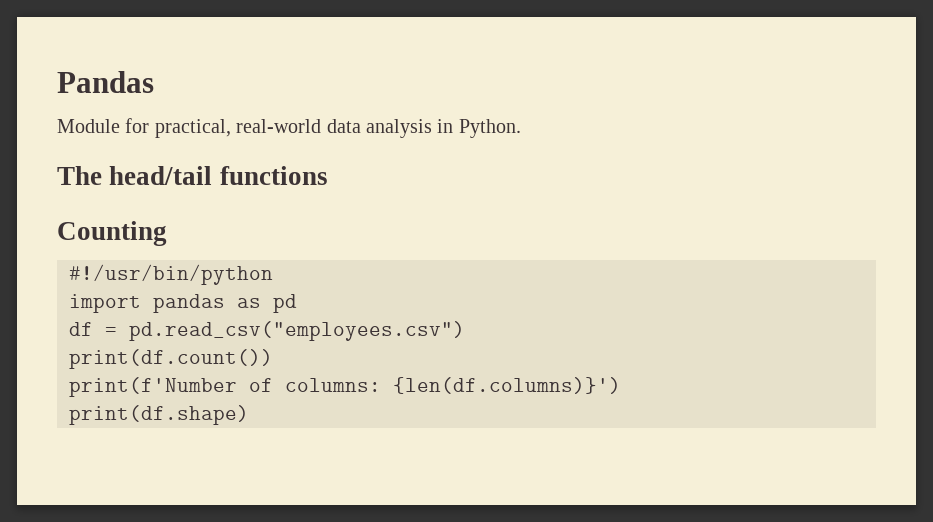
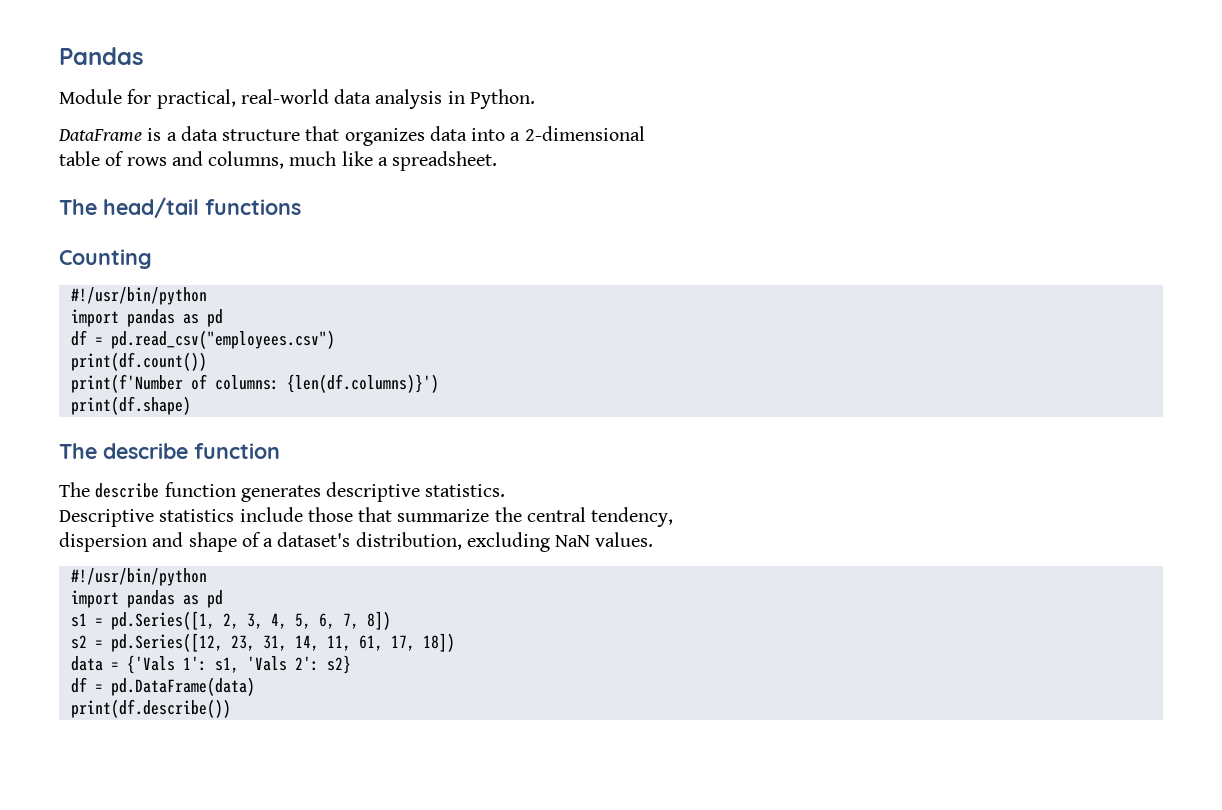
(521, 128) none -> [58,126,645,146] [59,151,498,171] // DataFrame is a data structure that organizes data into a 2-dimensional // table of rows and columns, much like a spreadsheet.
(249, 415) none -> [59,443,280,459] [59,482,506,502] [59,507,674,527] [59,532,654,552] [70,568,207,586] [70,590,223,608] [70,611,391,630] [70,633,455,652] [70,655,351,674] [70,677,255,696] [70,699,231,718] // The describe function // The describe function generates descriptive statistics. // Descriptive statistics include those that summarize the central tendency, // dispersion and shape of a dataset's distribution, excluding NaN values. // #!/usr/bin/python // import pandas as pd // s1 = pd.Series([1, 2, 3, 4, 5, 6, 7, 8]) // s2 = pd.Series([12, 23, 31, 14, 11, 61, 17, 18]) // data = {'Vals 1': s1, 'Vals 2': s2} // df = pd.DataFrame(data) // print(df.describe())

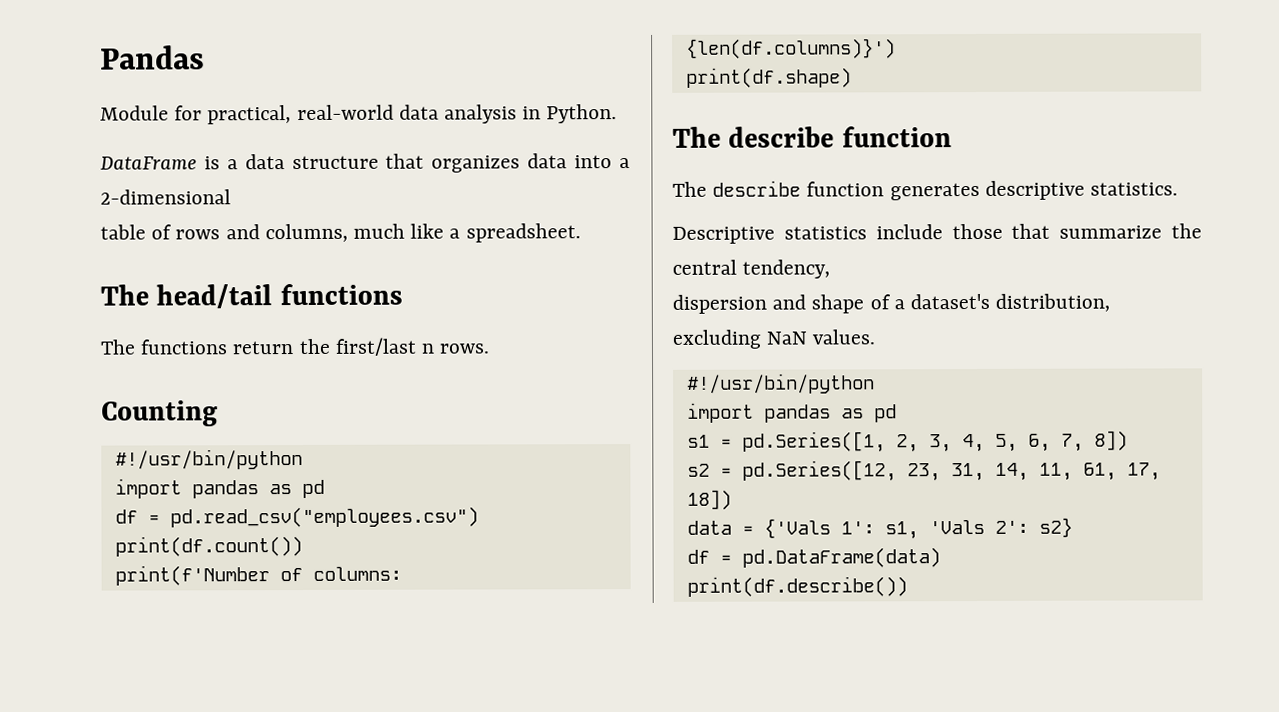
(301, 207) none -> [100,337,490,356] // The functions return the first/last n rows.

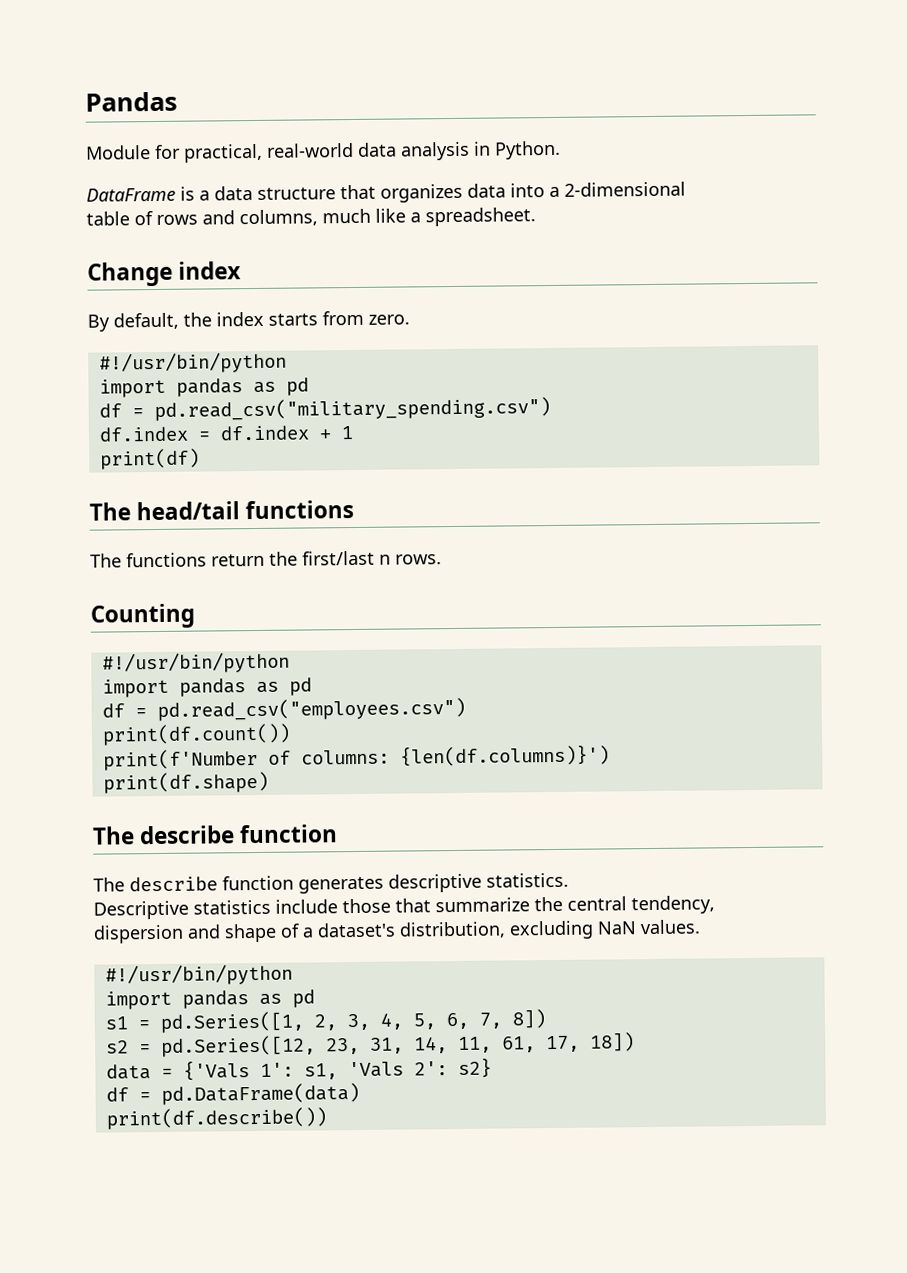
(581, 233) none -> [87,261,242,287] [87,310,410,332] [98,351,287,374] [98,377,309,398] [98,397,551,422] [98,425,353,442] [99,448,200,470] // Change index // By default, the index starts from zero. // #!/usr/bin/python // import pandas as pd // df = pd.read_csv("military_spending.csv") // df.index = df.index + 1 // print(df)

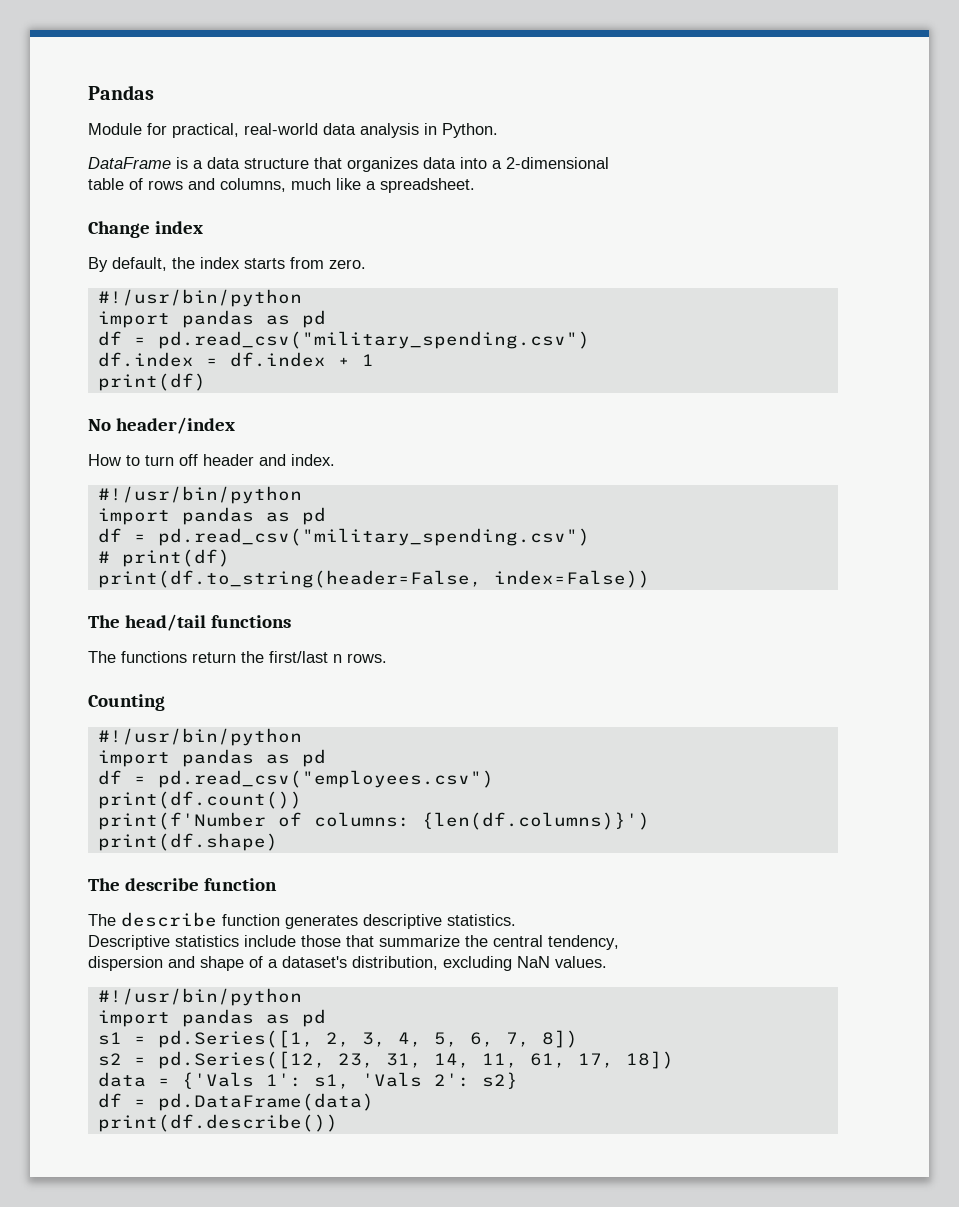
(200, 459) none -> [88,417,235,434] [88,454,335,466] [97,486,302,504] [97,507,326,525] [97,528,590,546] [97,549,230,567] [97,570,650,588] // No header/index // How to turn off header and index. // #!/usr/bin/python // import pandas as pd // df = pd.read_csv("military_spending.csv") // # print(df) // print(df.to_string(header=False, index=False))

